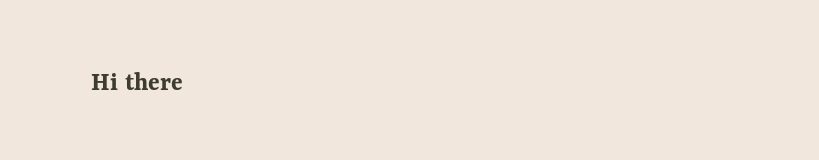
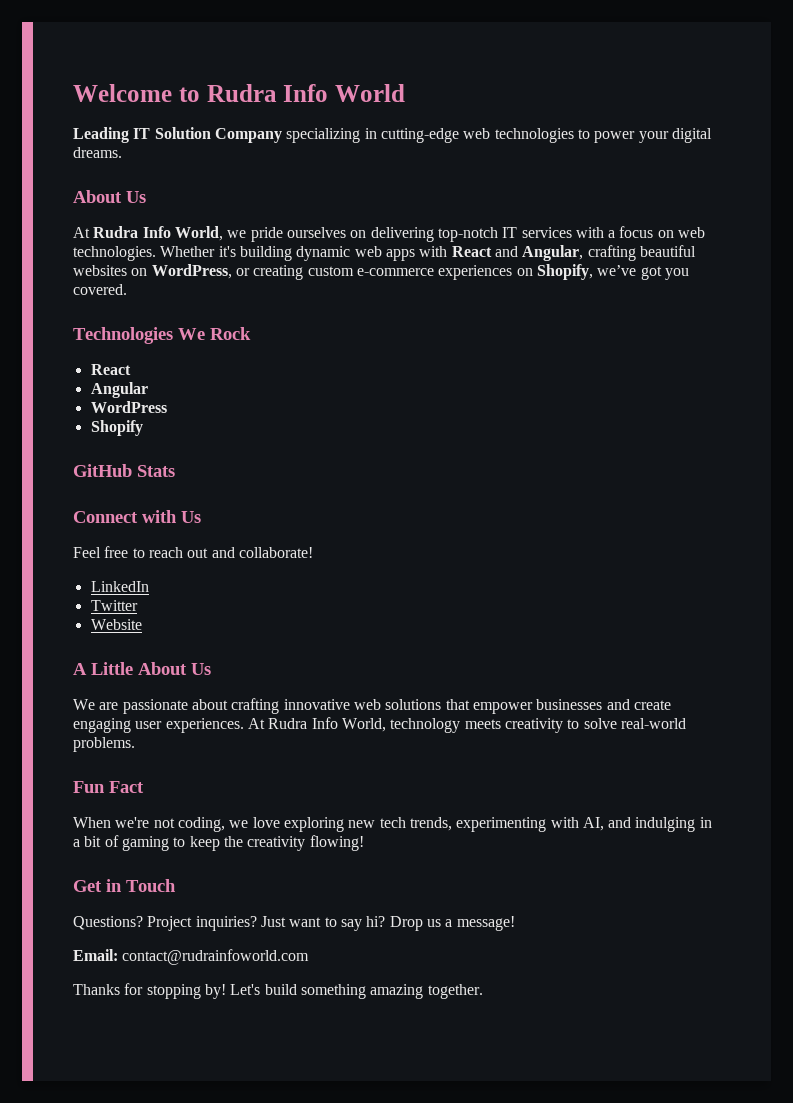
[91,72,184,90] Hi there -> [73,84,405,102] [73,127,712,143] [73,147,122,158] [73,190,146,203] [73,226,706,242] [73,245,696,261] [73,264,689,280] [73,284,127,295] [73,327,251,344] [90,364,131,375] [90,382,148,398] [90,401,167,413] [90,420,143,436] [73,464,175,477] [73,510,201,523] [73,546,313,558] [90,581,149,592] [90,600,138,611] [90,619,142,630] [73,662,211,675] [73,698,671,714] [73,717,686,733] [73,737,135,752] [73,781,144,793] [73,817,712,832] [73,835,364,851] [73,879,176,892] [73,916,515,931] [73,949,310,965] [73,983,483,999] Welcome to Rudra Info World // Leading IT Solution Company specializing in cutting-edge web technologies to power your digital dreams. // About Us // At Rudra Info World, we pride ourselves on delivering top-notch IT services with a focus on web technologies. Whether it's building dynamic web apps with React and Angular, crafting beautiful websites on WordPress, or creating custom e-commerce experiences on Shopify, we’ve got you covered. // Technologies We Rock // React // Angular // WordPress // Shopify // GitHub Stats // Connect with Us // Feel free to reach out and collaborate! // LinkedIn // Twitter // Website // A Little About Us // We are passionate about crafting innovative web solutions that empower businesses and create engaging user experiences. At Rudra Info World, technology meets creativity to solve real-world problems. // Fun Fact // When we're not coding, we love exploring new tech trends, experimenting with AI, and indulging in a bit of gaming to keep the creativity flowing! // Get in Touch // Questions? Project inquiries? Just want to say hi? Drop us a message! // Email: contact@rudrainfoworld.com // Thanks for stopping by! Let's build something amazing together.

